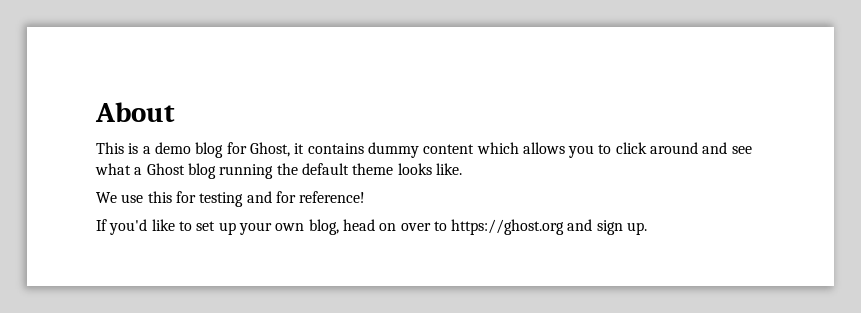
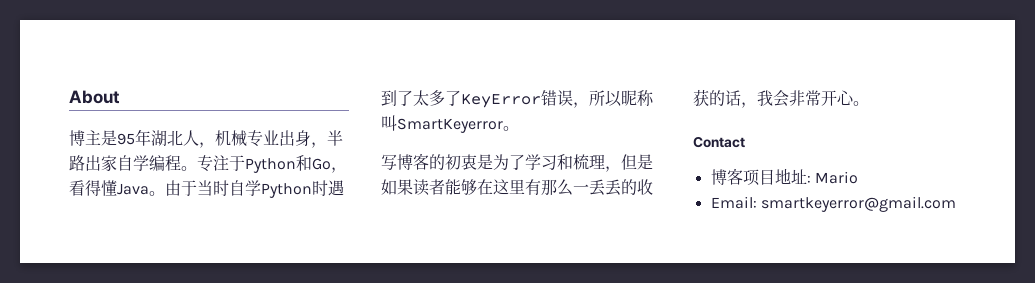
[96,142,752,158] [95,163,462,179] [96,191,366,207] [96,219,648,235] This is a demo blog for Ghost, it contains dummy content which allows you to click around and see what a Ghost blog running the default theme looks like. // We use this for testing and for reference! // If you'd like to set up your own blog, head on over to https://ghost.org and sign up. -> [69,129,343,148] [69,155,347,173] [69,180,344,198] [381,90,654,108] [381,115,519,133] [381,153,653,172] [381,179,653,196] [693,89,869,108] [693,136,745,148] [710,168,858,186] [710,196,956,212] 博主是95年湖北人，机械专业出身，半路出家自学编程。专注于Python和Go，看得懂Java。由于当时自学Python时遇到了太多了KeyError错误，所以昵称叫SmartKeyerror。 // 写博客的初衷是为了学习和梳理，但是如果读者能够在这里有那么一丢丢的收获的话，我会非常开心。 // Contact // 博客项目地址: Mario // Email: smartkeyerror@gmail.com

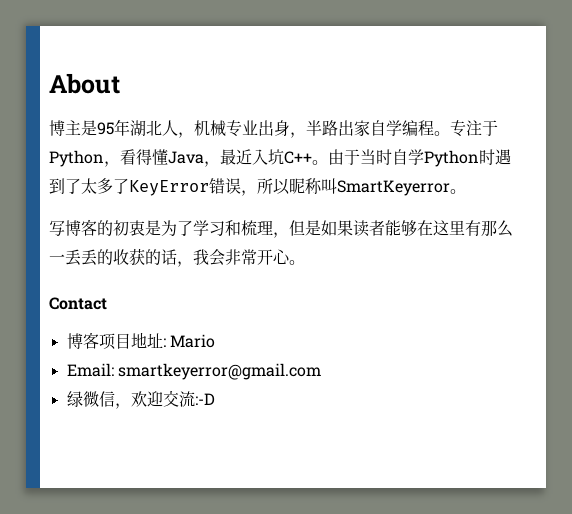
[296,155,331,171] 和Go -> (104, 158) none
(149, 189) none -> [204,149,312,167] ，最近入坑C++
(956, 204) none -> [66,390,215,409] // 绿微信，欢迎交流:-D

